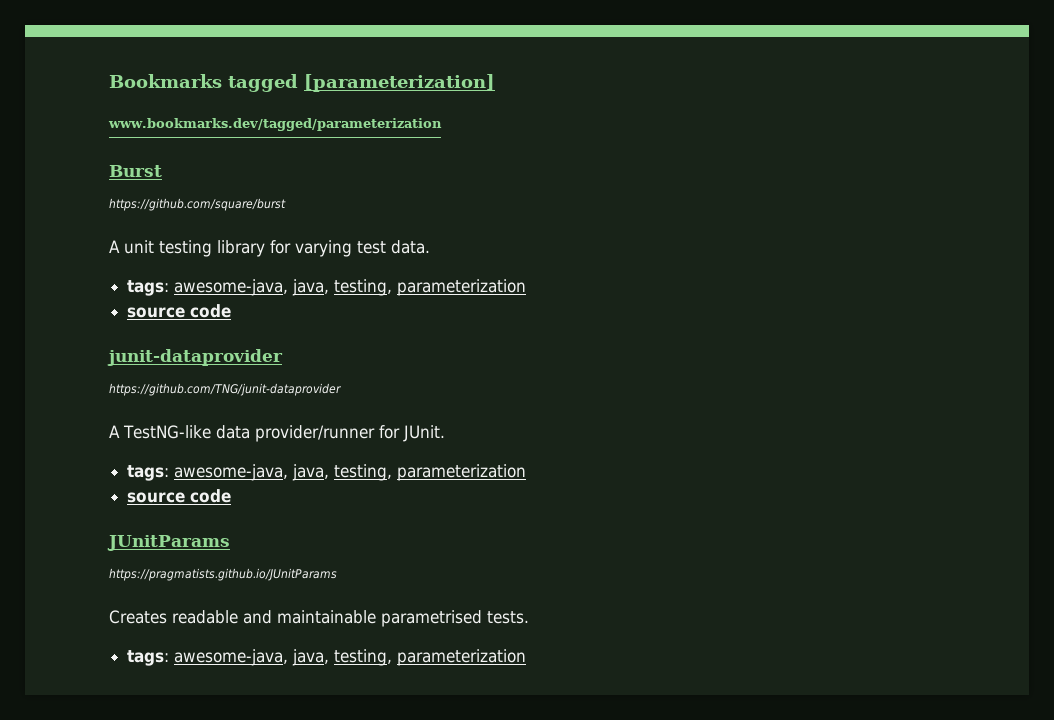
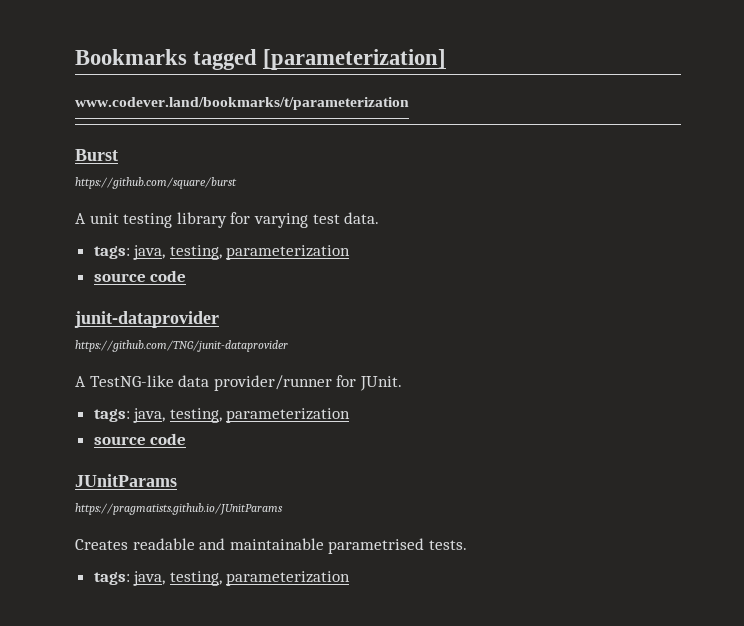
[108,118,442,131] www.bookmarks.dev/tagged/parameterization -> [75,97,409,110] www.codever.land/bookmarks/t/parameterization
[174,279,289,296] awesome-java, -> (130, 252) none
[174,464,289,481] awesome-java, -> (130, 415) none
[174,649,289,666] awesome-java, -> (130, 578) none

